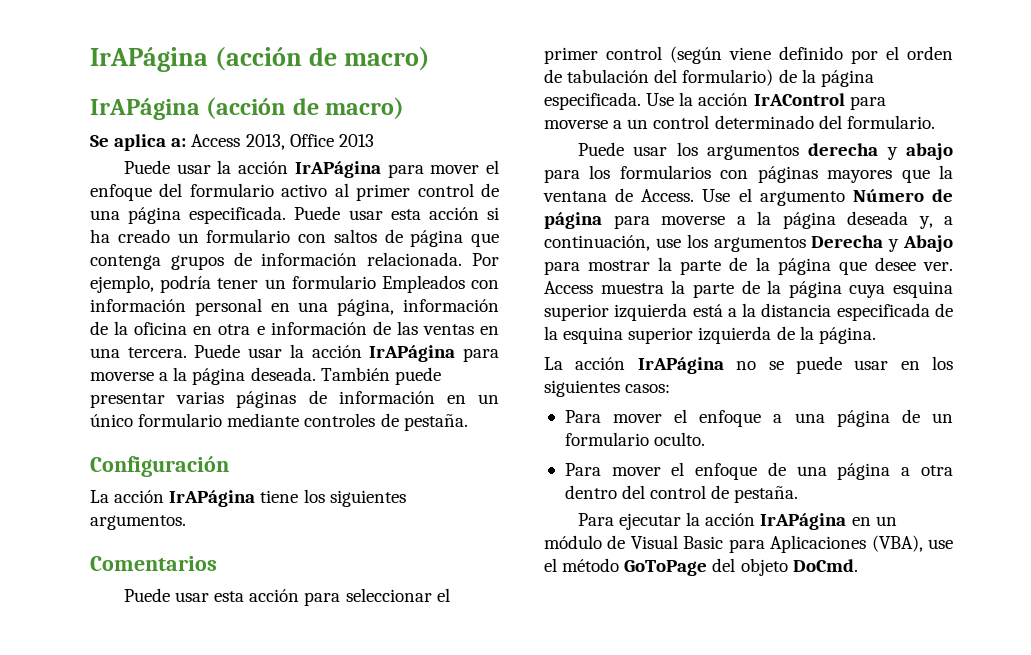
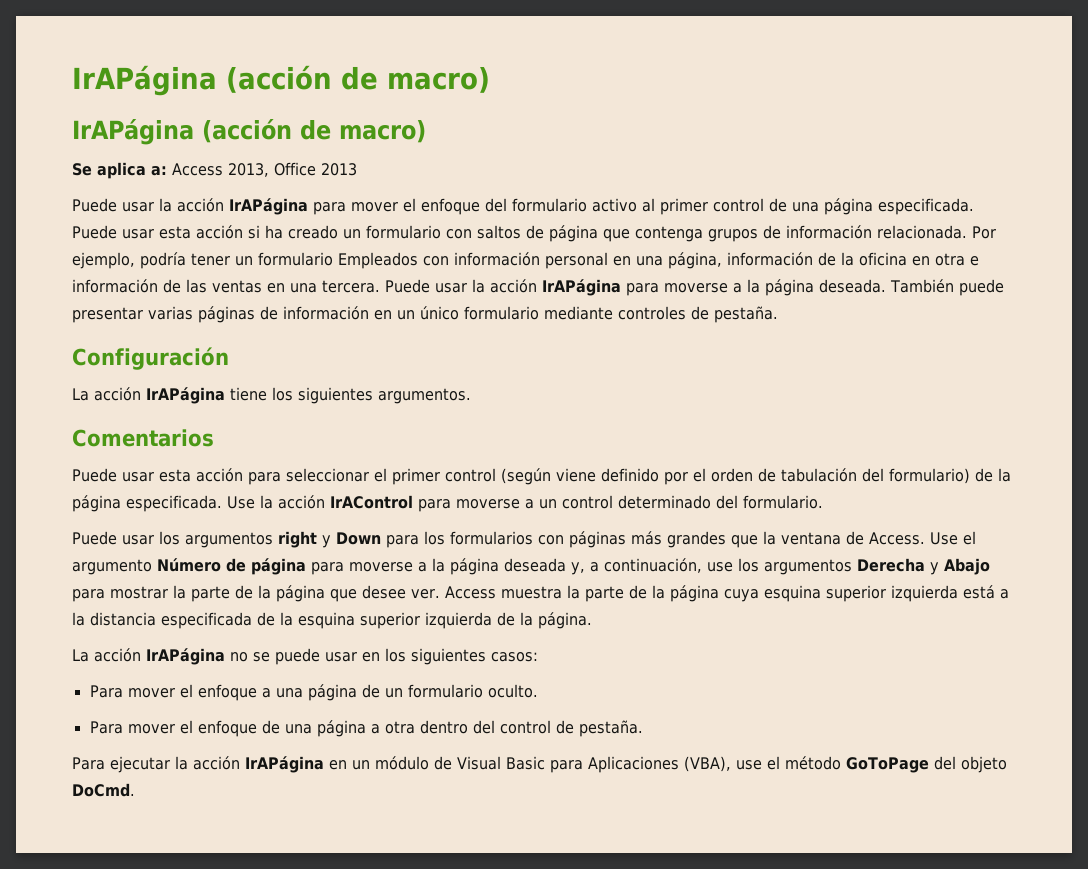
[808,143,953,160] derecha y abajo -> [278,531,381,548] right y Down
[827,170,893,183] mayores -> [631,531,726,548] más grandes

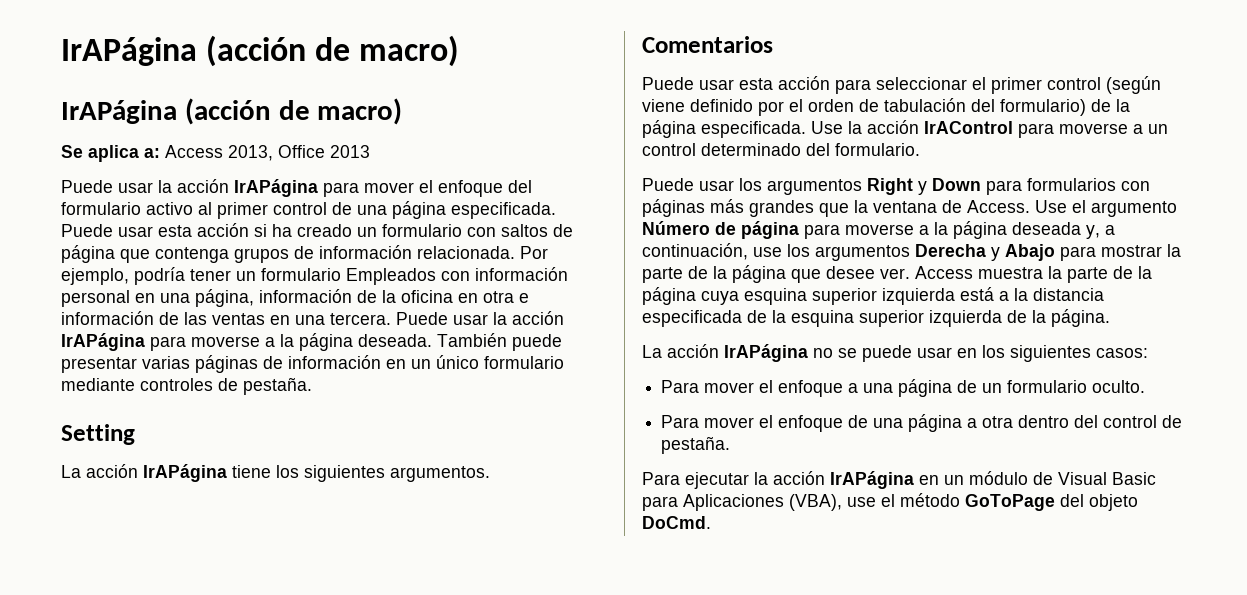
[72,347,229,370] Configuración -> [61,424,135,445] Setting
[278,531,317,548] right -> [867,178,913,195] Right
[424,531,445,545] los -> (1022, 187) none

